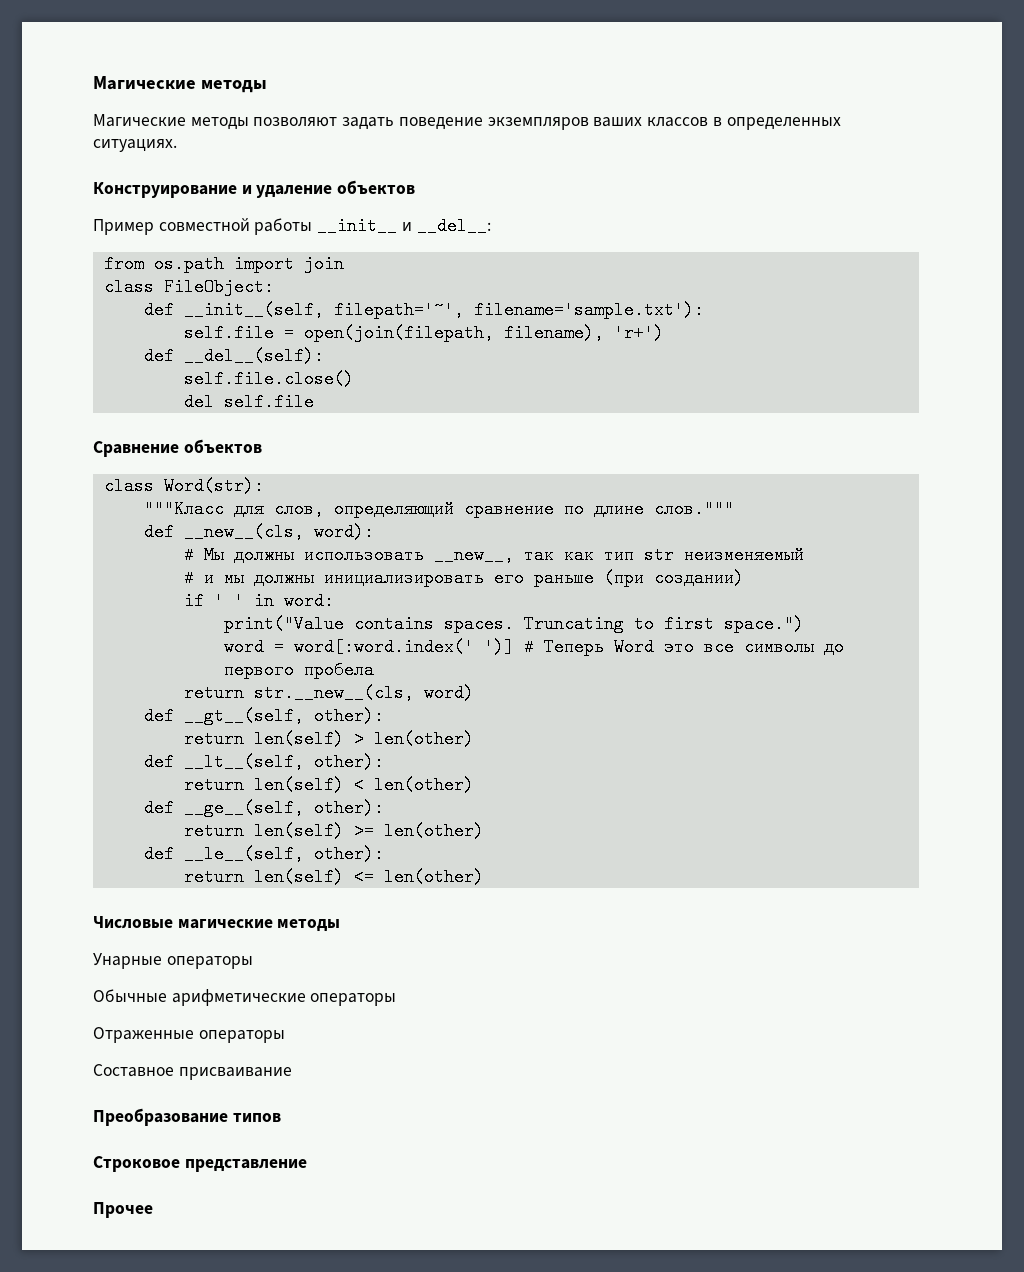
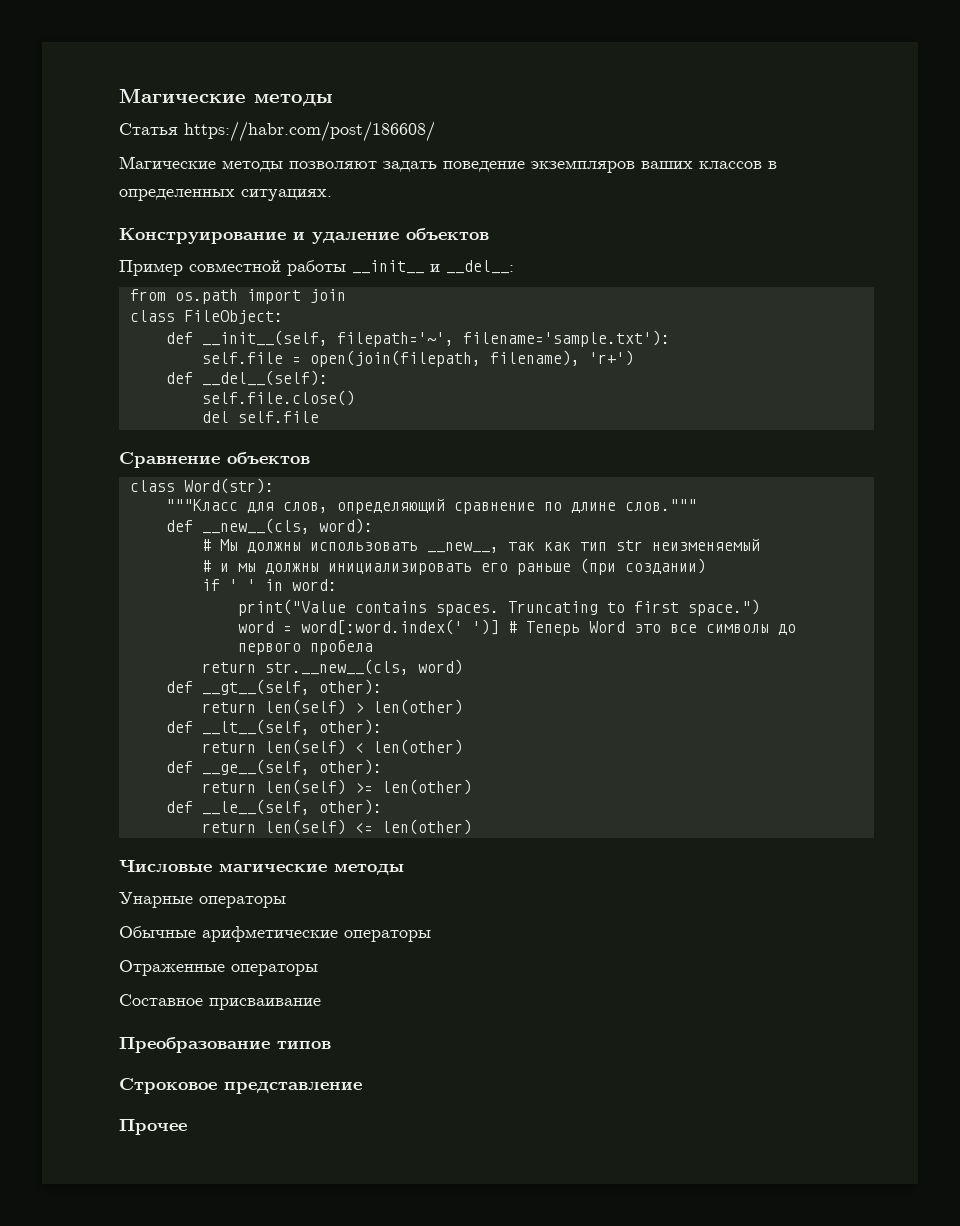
[93,76,267,93] Магические методы -> [119,88,333,106] [119,121,435,142] Магические методы // Статья https://habr.com/post/186608/

